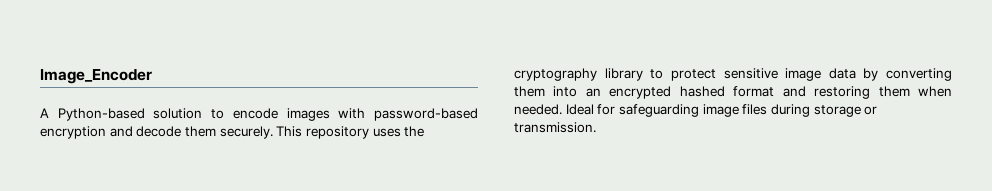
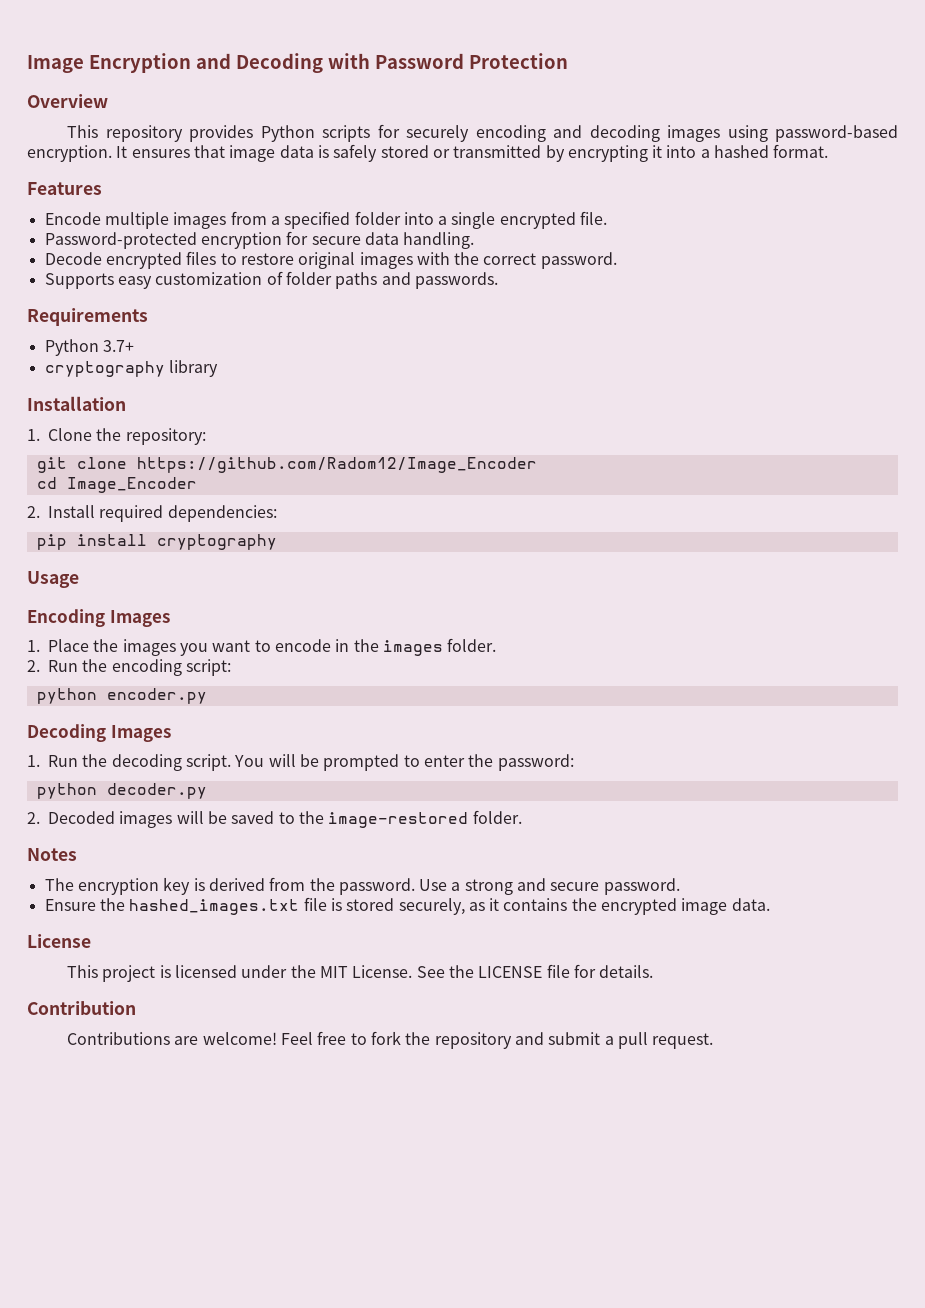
[40,69,152,84] [40,108,479,121] [40,126,425,139] [514,68,952,81] [514,86,952,99] [514,104,878,117] [514,122,596,133] Image_Encoder // A Python-based solution to encode images with password-based encryption and decode them securely. This repository uses the cryptography library to protect sensitive image data by converting them into an encrypted hashed format and restoring them when needed. Ideal for safeguarding image files during storage or transmission. -> [27,53,568,73] [27,94,108,108] [67,124,898,142] [27,144,829,162] [27,182,102,195] [44,211,608,229] [44,231,475,249] [44,251,617,269] [44,271,498,289] [27,308,148,326] [44,339,134,356] [44,360,218,377] [27,396,126,411] [27,428,206,445] [36,457,537,473] [36,477,197,493] [27,505,277,522] [36,534,277,550] [27,571,79,588] [27,609,170,627] [27,638,497,656] [27,659,231,676] [36,688,207,704] [27,724,171,742] [27,754,574,771] [36,783,207,799] [27,810,522,828] [27,848,77,861] [44,877,680,895] [44,897,770,915] [27,934,91,948] [67,964,654,982] [27,1001,136,1015] [67,1031,714,1049] Image Encryption and Decoding with Password Protection // Overview // This repository provides Python scripts for securely encoding and decoding images using password-based encryption. It ensures that image data is safely stored or transmitted by encrypting it into a hashed format. // Features // Encode multiple images from a specified folder into a single encrypted file. // Password-protected encryption for secure data handling. // Decode encrypted files to restore original images with the correct password. // Supports easy customization of folder paths and passwords. // Requirements // Python 3.7+ // cryptography library // Installation // 1. Clone the repository: // git clone https://github.com/Radom12/Image_Encoder // cd Image_Encoder // 2. Install required dependencies: // pip install cryptography // Usage // Encoding Images // 1. Place the images you want to encode in the images folder. // 2. Run the encoding script: // python encoder.py // Decoding Images // 1. Run the decoding script. You will be prompted to enter the password: // python decoder.py // 2. Decoded images will be saved to the image-restored folder. // Notes // The encryption key is derived from the password. Use a strong and secure password. // Ensure the hashed_images.txt file is stored securely, as it contains the encrypted image data. // License // This project is licensed under the MIT License. See the LICENSE file for details. // Contribution // Contributions are welcome! Feel free to fork the repository and submit a pull request.

